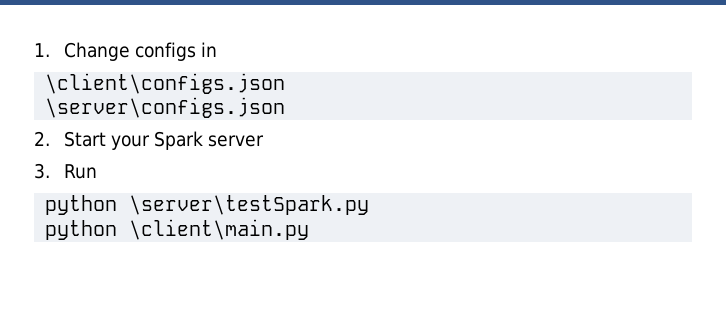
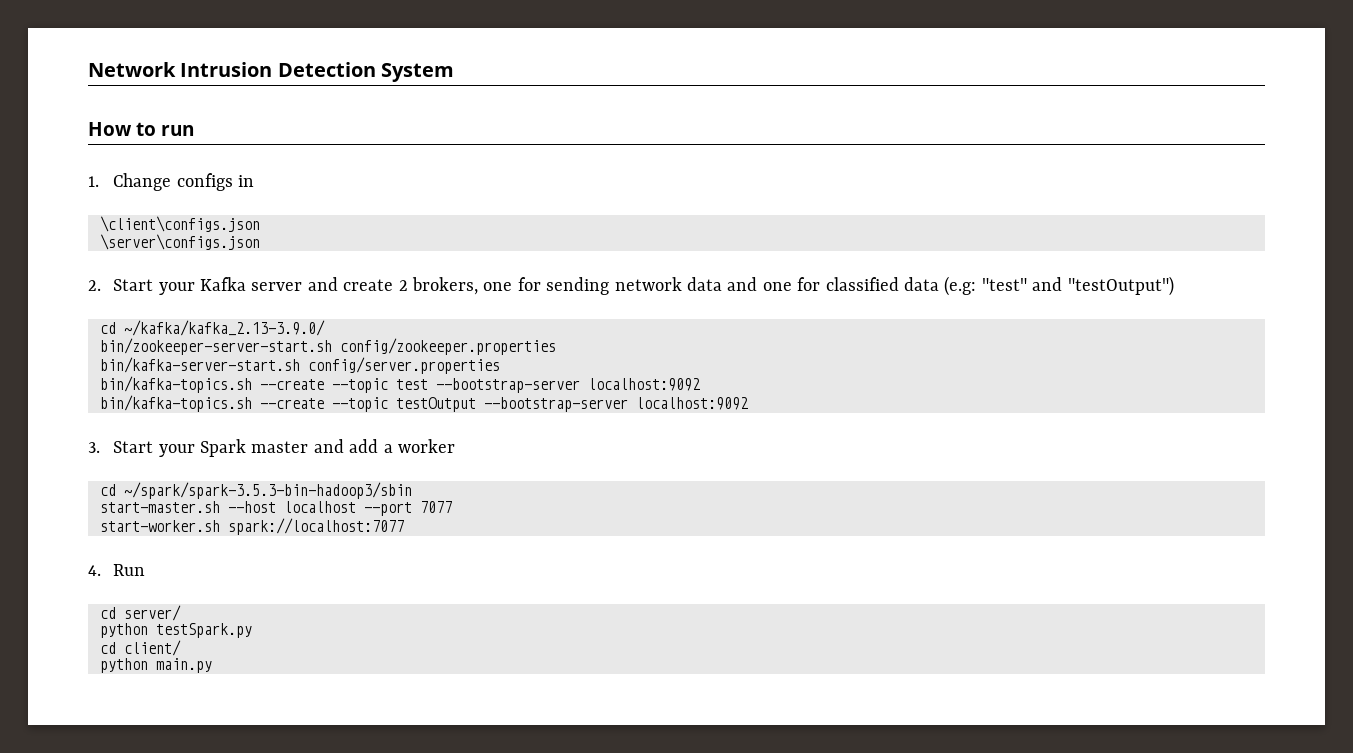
(34, 50) none -> [88,62,455,82] [88,122,194,136] Network Intrusion Detection System // How to run //
[153,131,264,150] [34,163,50,179] Spark server // 3. -> [200,276,1174,296] [100,320,325,336] [100,338,556,355] [100,357,500,374] [100,376,700,393] [100,395,748,412] [88,439,456,457] [100,482,412,499] [100,501,452,516] [100,518,404,535] [88,565,101,576] Kafka server and create 2 brokers, one for sending network data and one for classified data (e.g: "test" and "testOutput") // cd ~/kafka/kafka_2.13-3.9.0/ // bin/zookeeper-server-start.sh config/zookeeper.properties // bin/kafka-server-start.sh config/server.properties // bin/kafka-topics.sh --create --topic test --bootstrap-server localhost:9092 // bin/kafka-topics.sh --create --topic testOutput --bootstrap-server localhost:9092 // 3. Start your Spark master and add a worker // cd ~/spark/spark-3.5.3-bin-hadoop3/sbin // start-master.sh --host localhost --port 7077 // start-worker.sh spark://localhost:7077 // 4.
[45,195,370,215] [45,219,310,240] python \server\testSpark.py // python \client\main.py -> [100,605,181,621] [100,623,252,638] [100,640,181,656] [100,658,212,673] cd server/ // python testSpark.py // cd client/ // python main.py

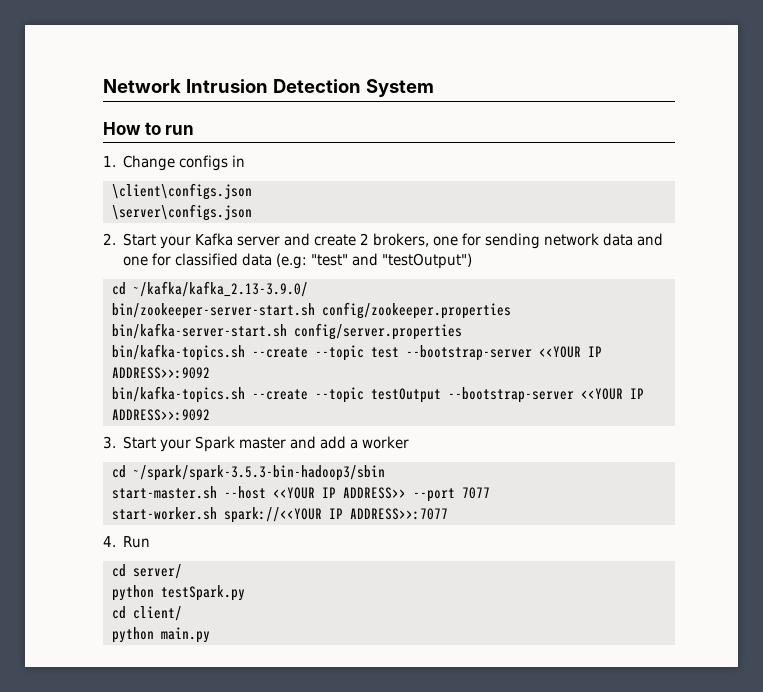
[588,378,700,391] localhost:9092 -> [538,346,602,358] [111,367,210,379] <<YOUR IP ADDRESS>>:9092
[636,397,748,410] localhost:9092 -> [580,388,644,400] [111,409,210,421] <<YOUR IP ADDRESS>>:9092
[284,501,356,513] localhost -> [272,487,406,499] <<YOUR IP ADDRESS>>
[228,518,404,535] spark://localhost:7077 -> [223,507,448,523] spark://<<YOUR IP ADDRESS>>:7077

